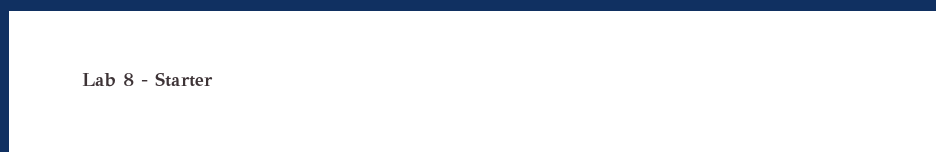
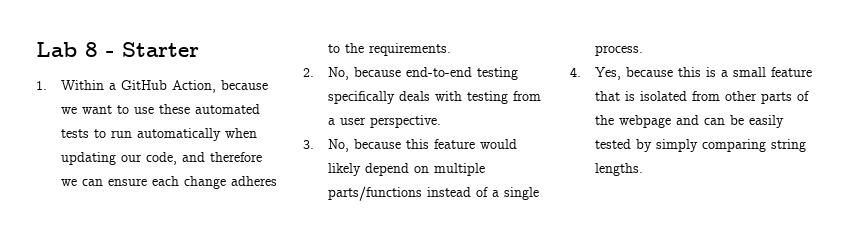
(213, 79) none -> [36,80,268,93] [60,104,260,114] [60,128,257,141] [60,152,262,165] [60,176,277,189] [327,43,451,56] [303,67,518,80] [327,91,541,104] [327,115,441,128] [303,139,517,152] [327,163,485,176] [327,186,539,201] [594,45,643,56] [570,67,812,80] [594,91,809,104] [594,115,784,128] [594,139,806,152] [594,163,643,176] // 1. Within a GitHub Action, because we want to use these automated tests to run automatically when updating our code, and therefore we can ensure each change adheres to the requirements. // 2. No, because end-to-end testing specifically deals with testing from a user perspective. // 3. No, because this feature would likely depend on multiple parts/functions instead of a single process. // 4. Yes, because this is a small feature that is isolated from other parts of the webpage and can be easily tested by simply comparing string lengths.

